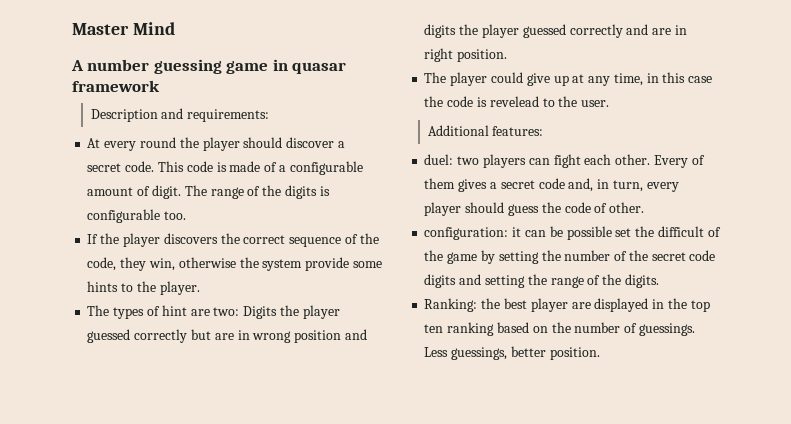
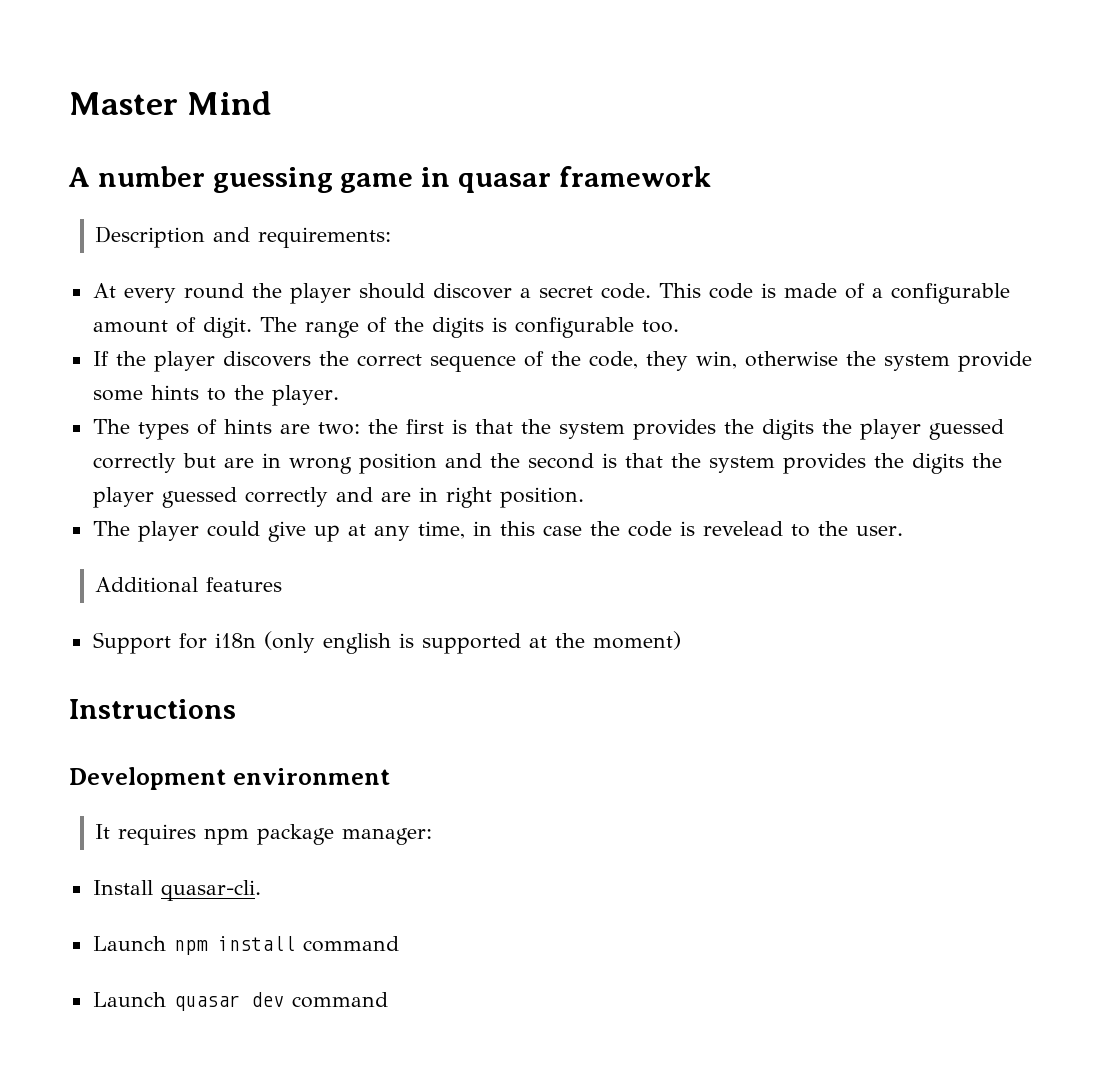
[161,305,187,316] hint -> [223,419,272,434] hints
[243,306,278,319] Digits -> [367,419,814,440] the first is that the system provides the digits
(367, 334) none -> [489,453,904,474] the second is that the system provides the
[492,126,544,136] [424,154,705,168] [424,178,679,192] [424,202,645,216] [424,226,721,240] [424,250,716,264] [424,274,659,288] [424,298,710,312] [424,322,695,336] [424,346,600,360] features: // duel: two players can fight each other. Every of them gives a secret code and, in turn, every player should guess the code of other. // configuration: it can be possible set the difficult of the game by setting the number of the secret code digits and setting the range of the digits. // Ranking: the best player are displayed in the top ten ranking based on the number of guessings. Less guessings, better position. -> [206,577,283,592] [92,631,681,654] [69,699,236,719] [69,767,390,790] [95,824,433,845] [92,880,261,901] [92,936,399,955] [92,992,388,1011] features // Support for i18n (only english is supported at the moment) // Instructions // Development environment // It requires npm package manager: // Install quasar-cli. // Launch npm install command // Launch quasar dev command

